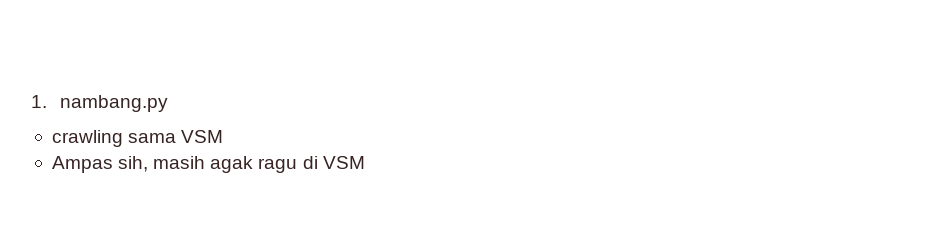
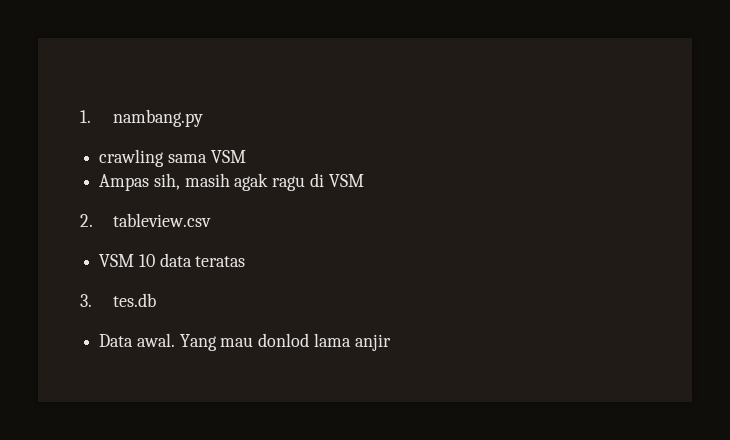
(365, 162) none -> [80,213,211,227] [99,253,246,267] [80,293,156,307] [99,333,391,351] // 2. tableview.csv // VSM 10 data teratas // 3. tes.db // Data awal. Yang mau donlod lama anjir

